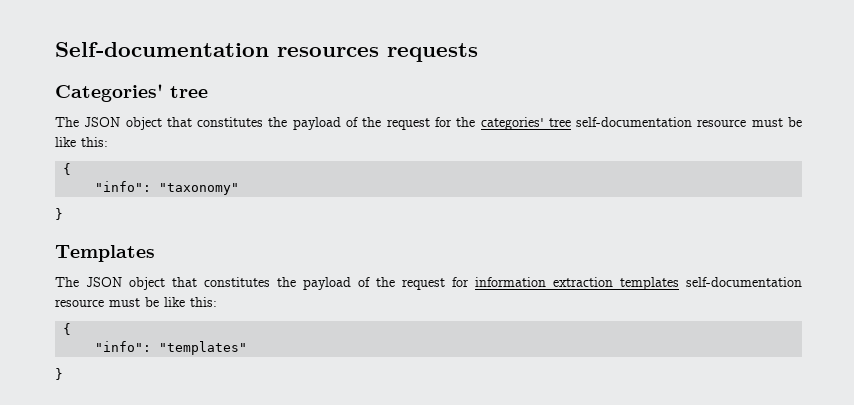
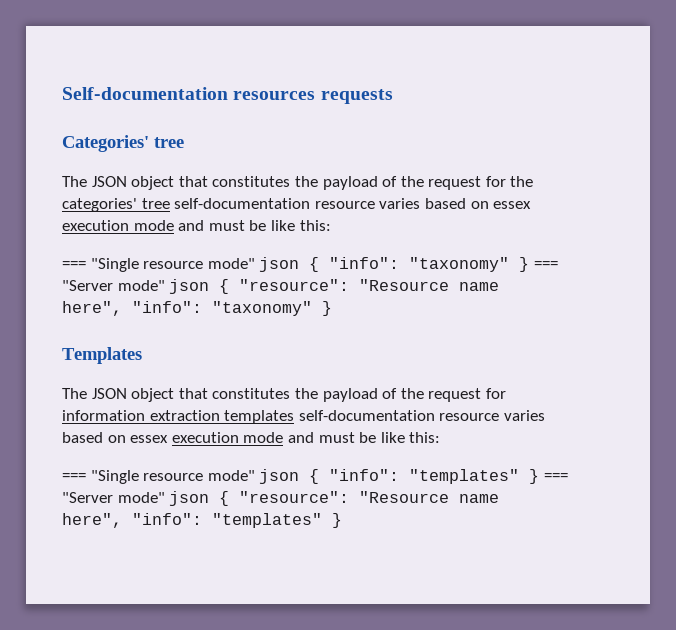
[751,117,802,127] [55,137,108,147] [63,163,72,175] [95,181,240,195] must be like this: // { // "info": "taxonomy" // -> [379,198,532,209] [62,220,331,231] [62,257,558,272] [62,279,500,294] [62,301,312,316] varies based on essex execution mode and must be like this: // === "Single resource mode" json { "info": "taxonomy" } === "Server mode" json { "resource": "Resource name here", "info": "taxonomy"
[109,297,217,307] [63,323,72,335] [95,341,248,355] must be like this: // { // "info": "templates" // -> [503,410,545,421] [62,432,441,443] [62,469,568,484] [62,491,500,506] [62,513,322,528] varies based on essex execution mode and must be like this: // === "Single resource mode" json { "info": "templates" } === "Server mode" json { "resource": "Resource name here", "info": "templates"

